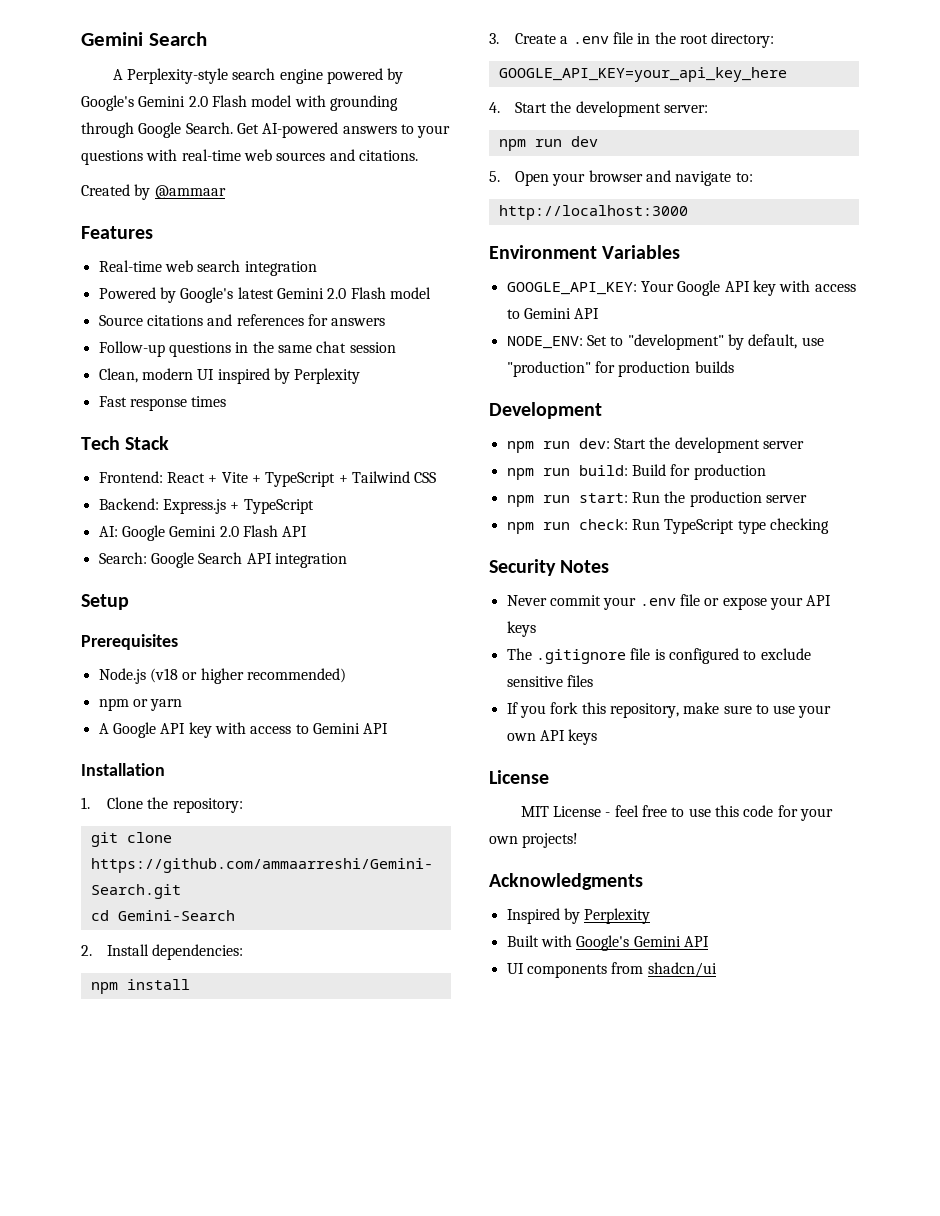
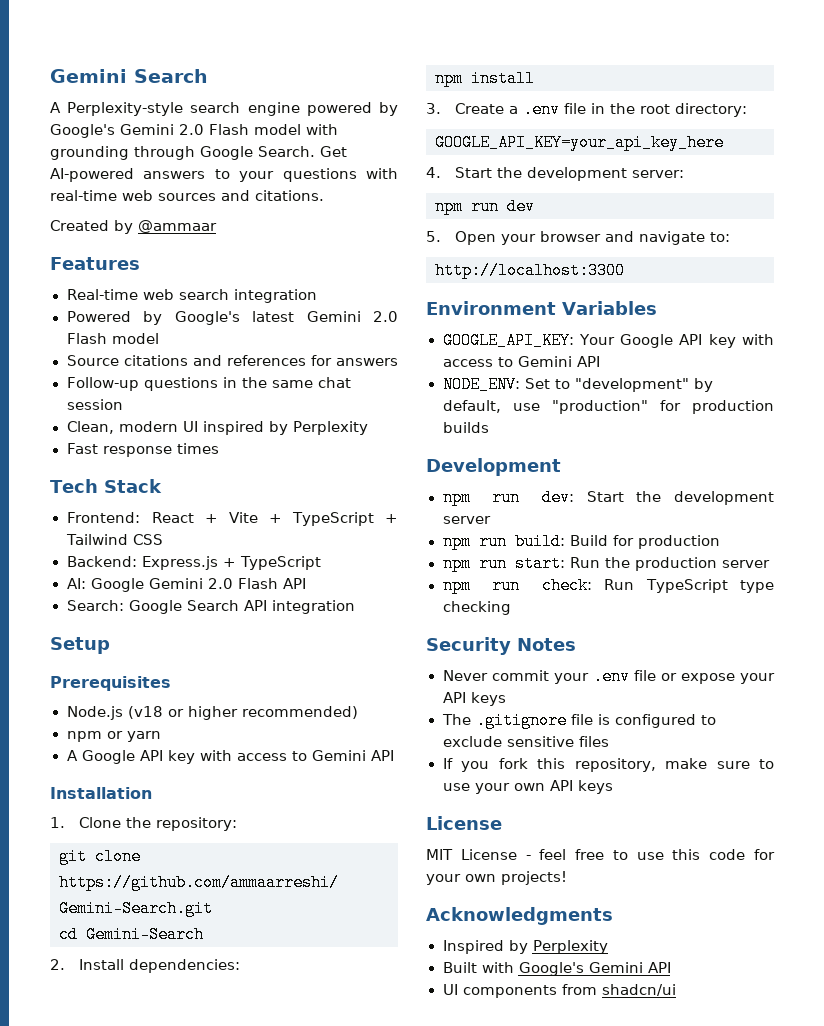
[498,205,688,220] http://localhost:3000 -> [435,262,625,279] http://localhost:3300

